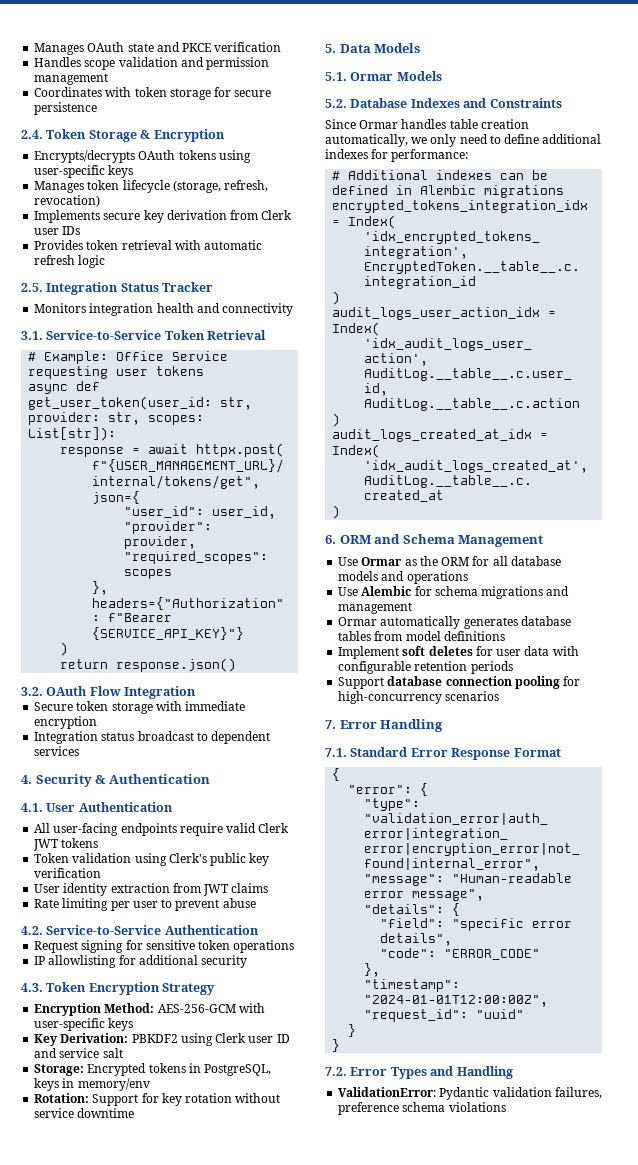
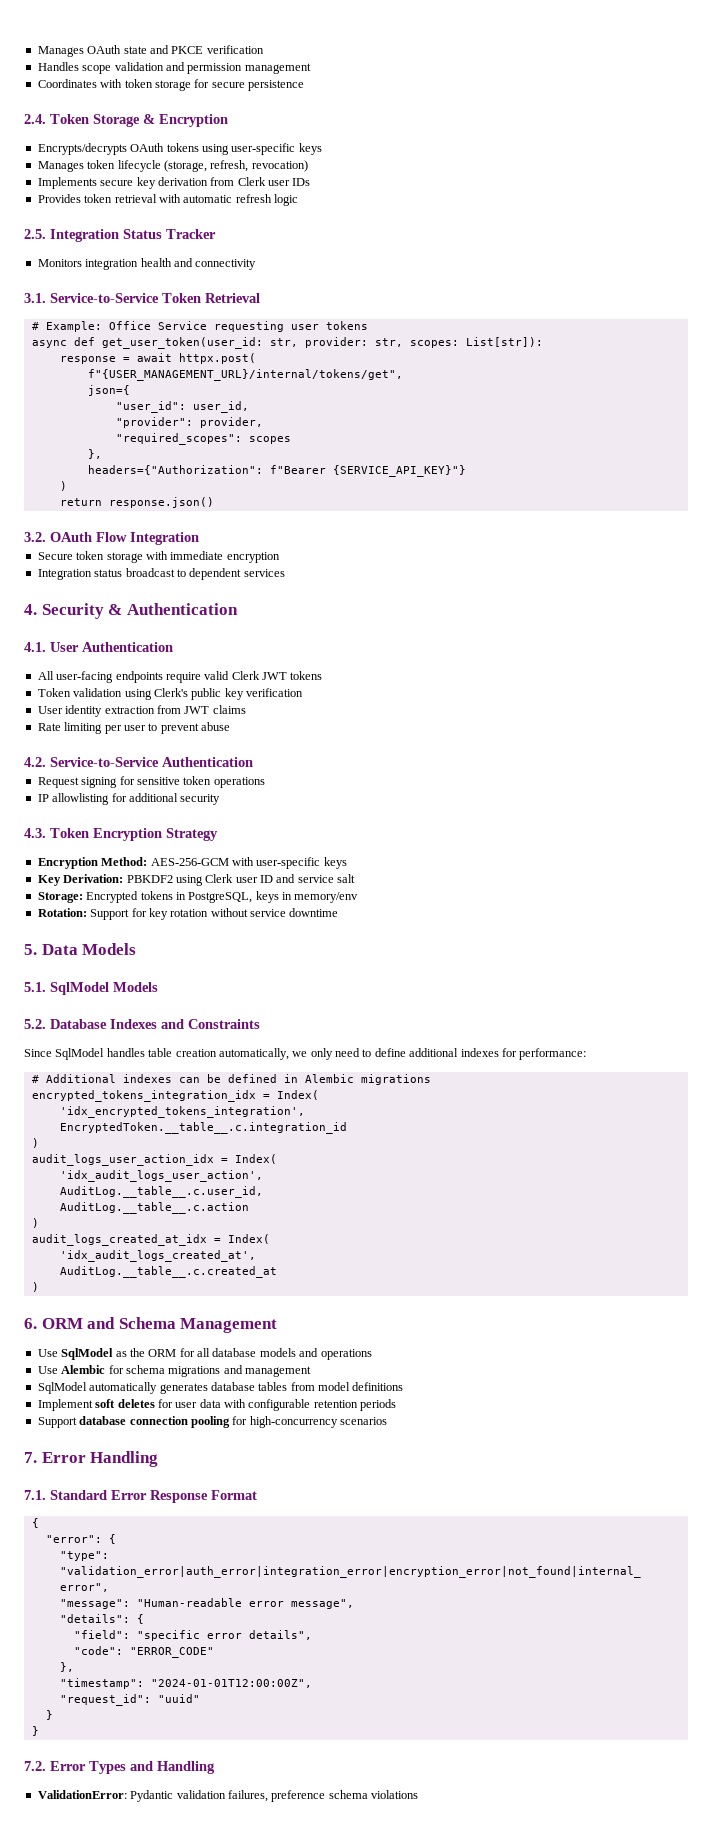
[350,72,394,81] Ormar -> [50,982,109,995] SqlModel
[359,120,399,129] Ormar -> [55,1048,105,1060] SqlModel
[361,557,403,566] Ormar -> [61,1348,114,1360] SqlModel
[338,617,378,626] Ormar -> [37,1382,87,1394] SqlModel

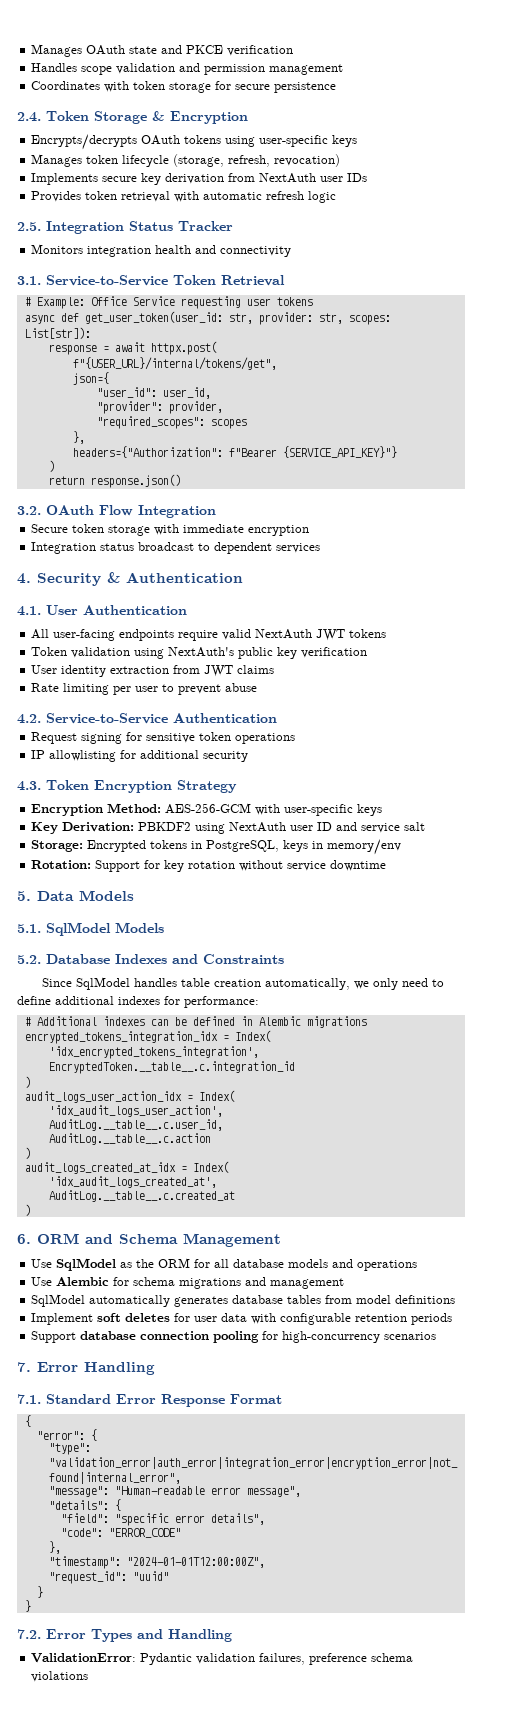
[237,177,266,186] Clerk -> [259,173,317,183] NextAuth
[87,369,403,381] f"{USER_MANAGEMENT_URL}/internal/tokens/get", -> [72,357,277,370] f"{USER_URL}/internal/tokens/get",
[231,671,260,680] Clerk -> [255,629,313,639] NextAuth
[153,688,188,697] Clerk's -> [168,647,235,657] NextAuth's
[205,874,234,883] Clerk -> [229,822,287,832] NextAuth

